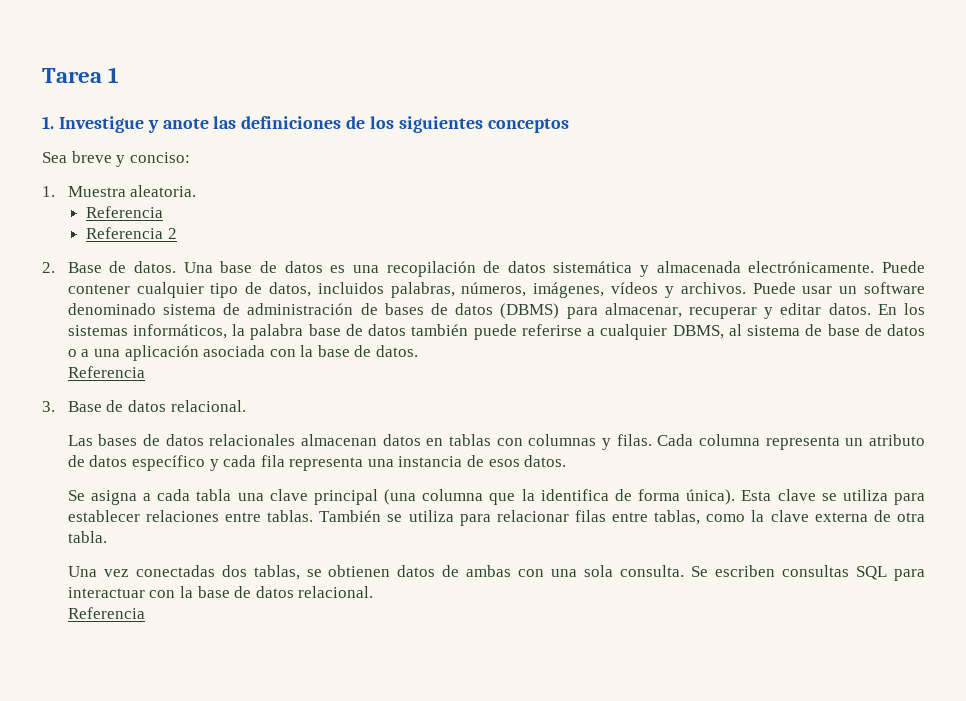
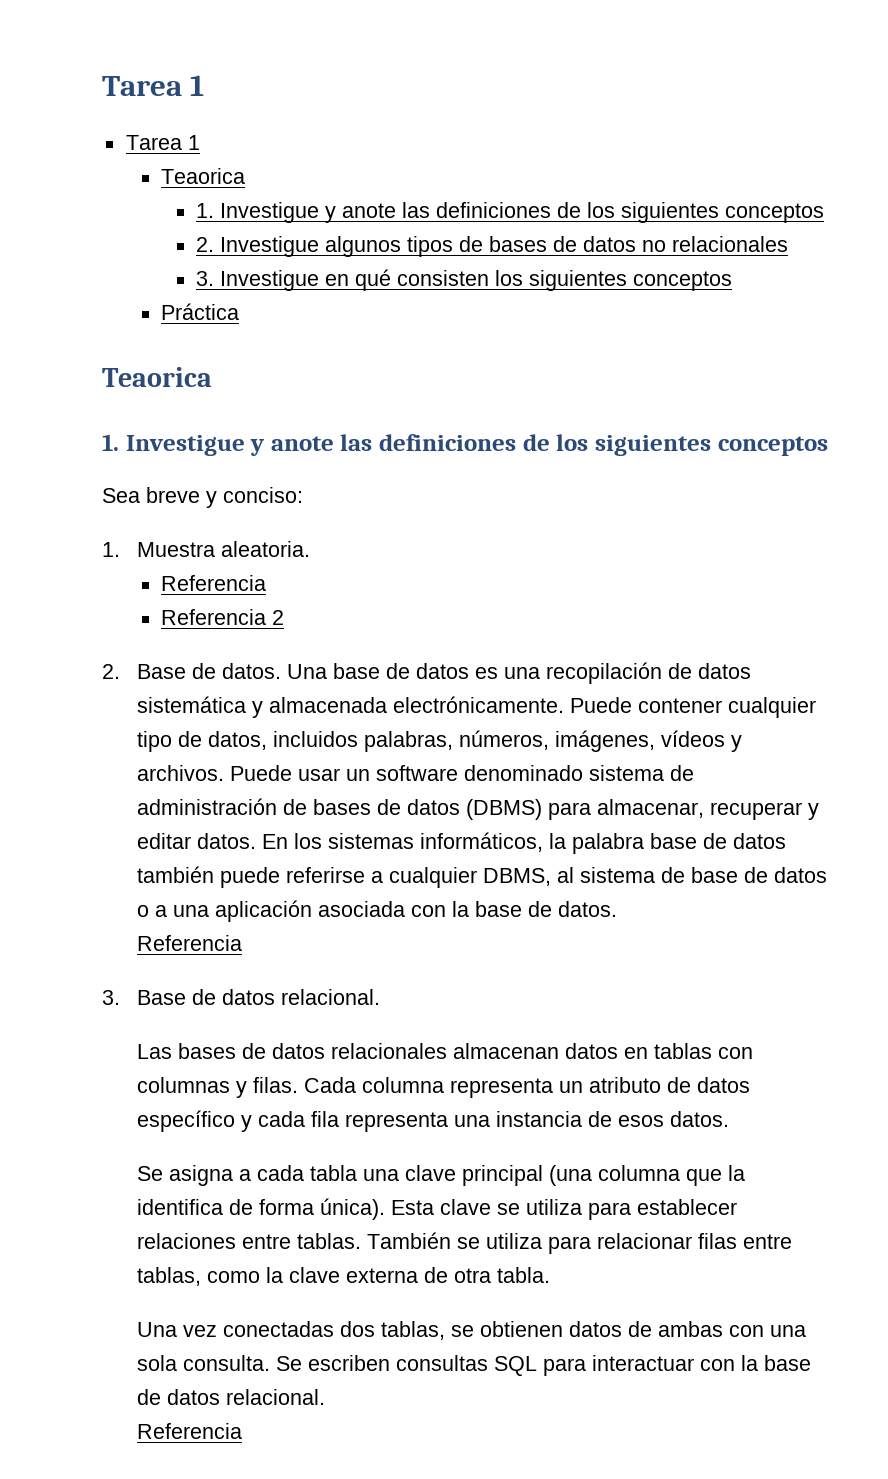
[42,67,120,83] Tarea 1 -> [102,75,205,96] [125,135,200,150] [161,168,246,184] [196,202,825,223] [196,236,789,257] [196,269,733,291] [161,303,240,320] [102,367,212,387] Tarea 1 // Tarea 1 // Teaorica // 1. Investigue y anote las definiciones de los siguientes conceptos // 2. Investigue algunos tipos de bases de datos no relacionales // 3. Investigue en qué consisten los siguientes conceptos // Práctica // Teaorica

